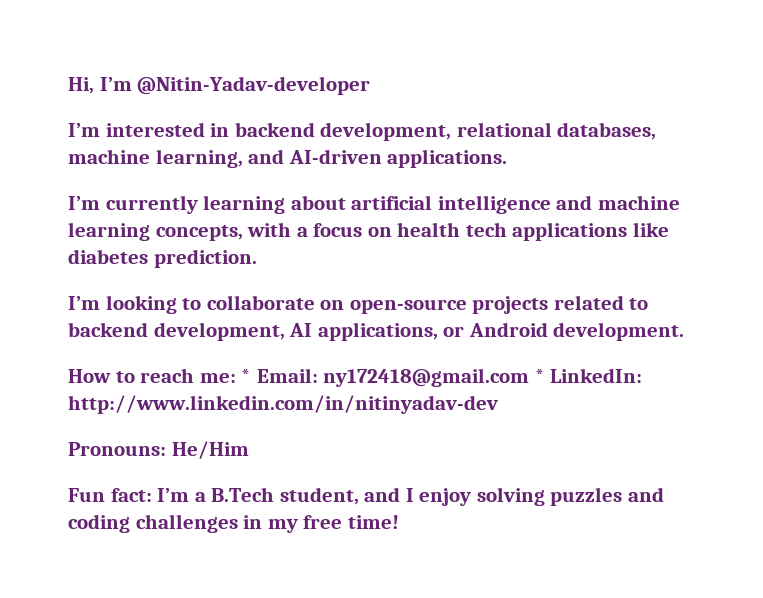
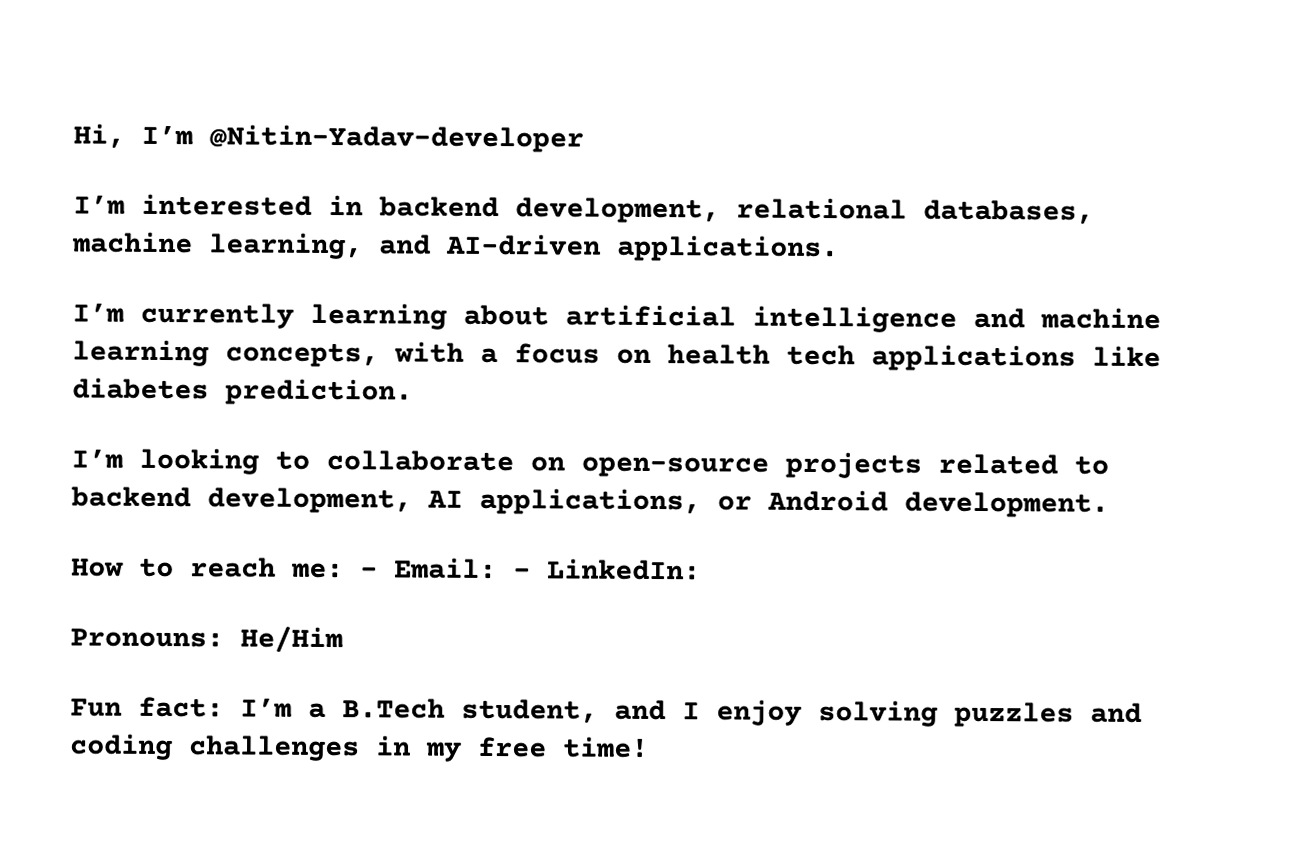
[241,368,545,387] * Email: ny172418@gmail.com * -> [360,557,531,580] - Email: -
[68,395,498,414] http://www.linkedin.com/in/nitinyadav-dev -> (701, 569) none

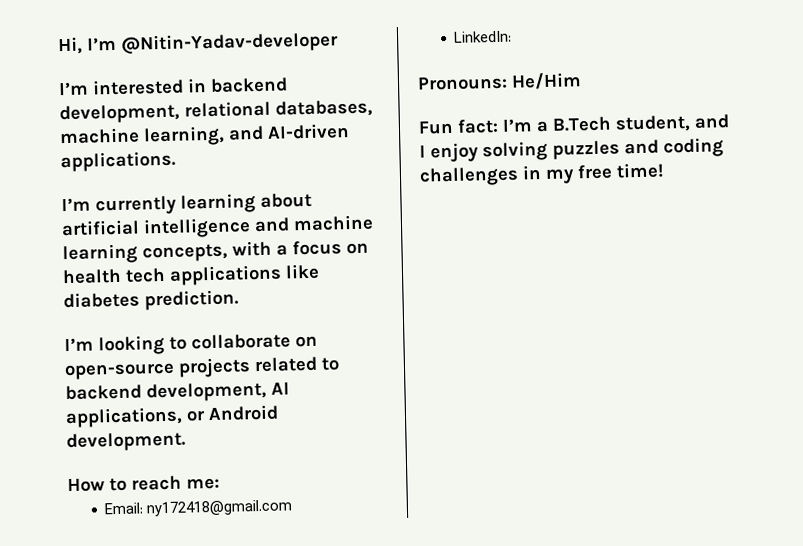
[360,557,531,580] - Email: - -> [104,499,294,517] // Email: ny172418@gmail.com //

